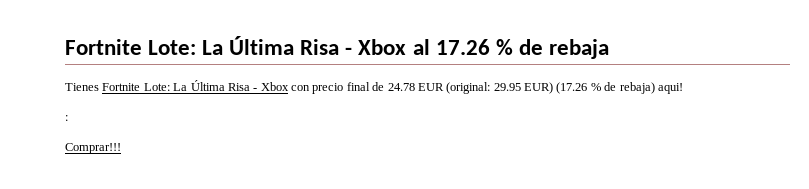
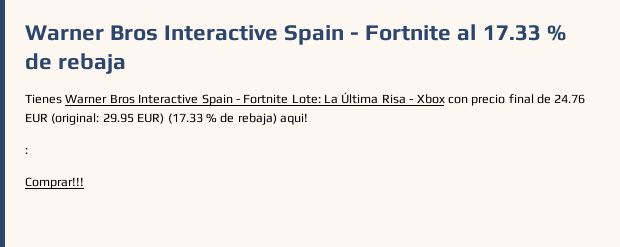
[65,36,490,55] Fortnite Lote: La Última Risa - Xbox al 17.26 -> [25,24,541,45] Warner Bros Interactive Spain - Fortnite al 17.33
(99, 87) none -> [65,94,240,106] Warner Bros Interactive Spain -
[387,83,415,91] 24.78 -> [554,94,586,104] 24.76
[556,82,588,94] (17.26 -> [167,113,203,124] (17.33

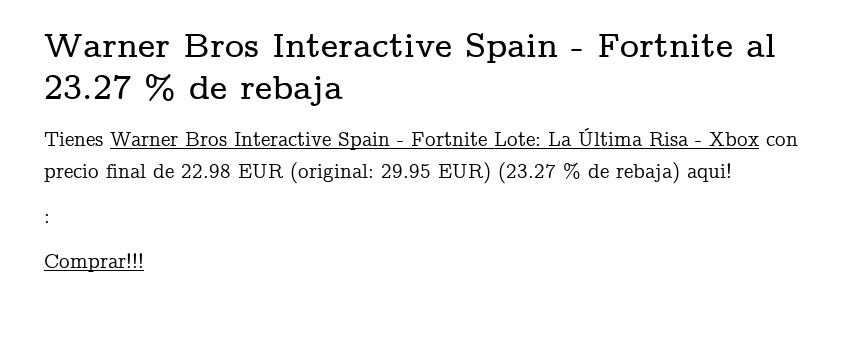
[482,25,541,41] 17.33 -> [44,75,131,99] 23.27
[554,94,586,104] 24.76 -> [181,164,231,178] 22.98
[167,113,203,124] (17.33 -> [498,162,556,184] (23.27

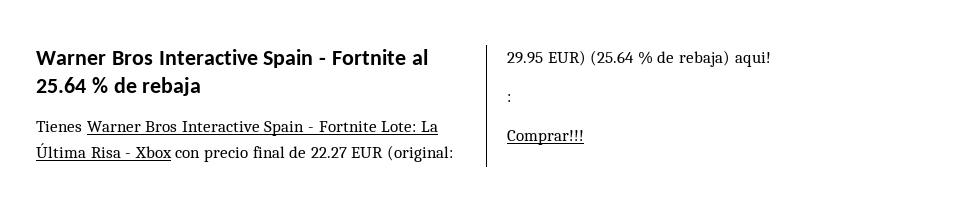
[44,75,131,99] 23.27 -> [36,77,86,93] 25.64
[181,164,231,178] 22.98 -> [310,147,347,158] 22.27
[498,162,556,184] (23.27 -> [590,50,635,66] (25.64

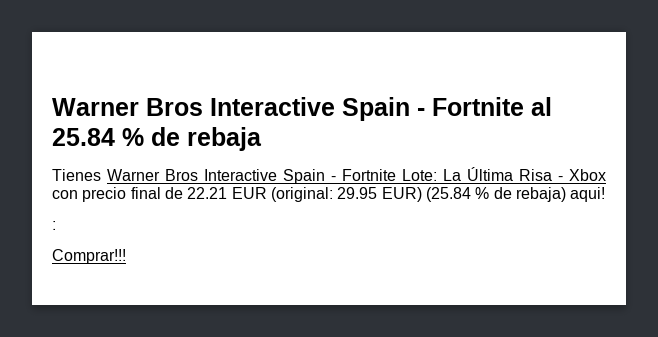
[36,77,86,93] 25.64 -> [52,128,115,146] 25.84
[310,147,347,158] 22.27 -> [187,187,228,199] 22.21
[590,50,635,66] (25.64 -> [425,187,471,202] (25.84

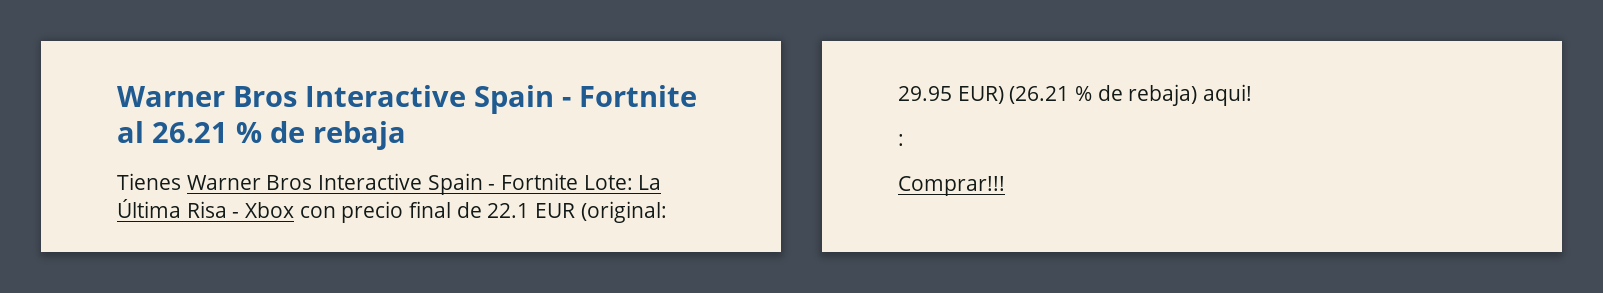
[52,128,115,146] 25.84 -> [152,122,228,143] 26.21
[187,187,228,199] 22.21 -> [487,203,530,218] 22.1
[425,187,471,202] (25.84 -> [1009,86,1070,104] (26.21

